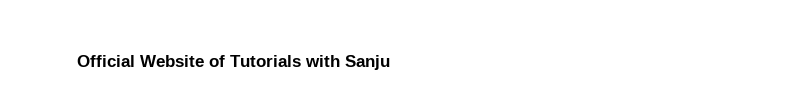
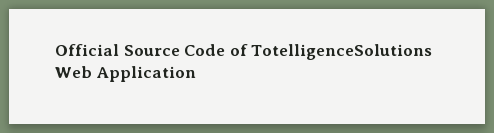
[140,55,390,70] Website of Tutorials with Sanju -> [123,44,433,60] [55,66,196,82] Source Code of TotelligenceSolutions Web Application

